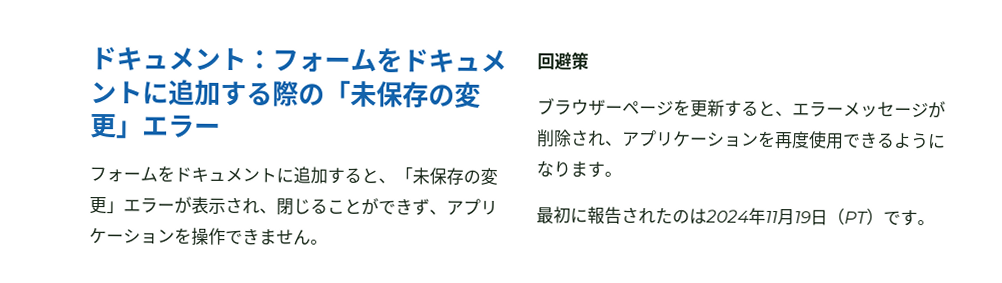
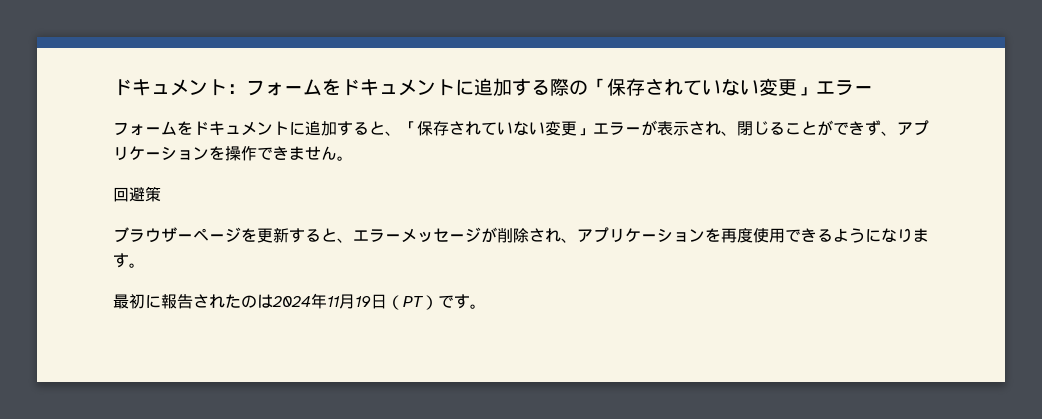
[350,80,455,108] 未保存の -> [607,78,759,96] 保存されていない
[412,167,481,185] 未保存の -> [417,121,545,136] 保存されていない

